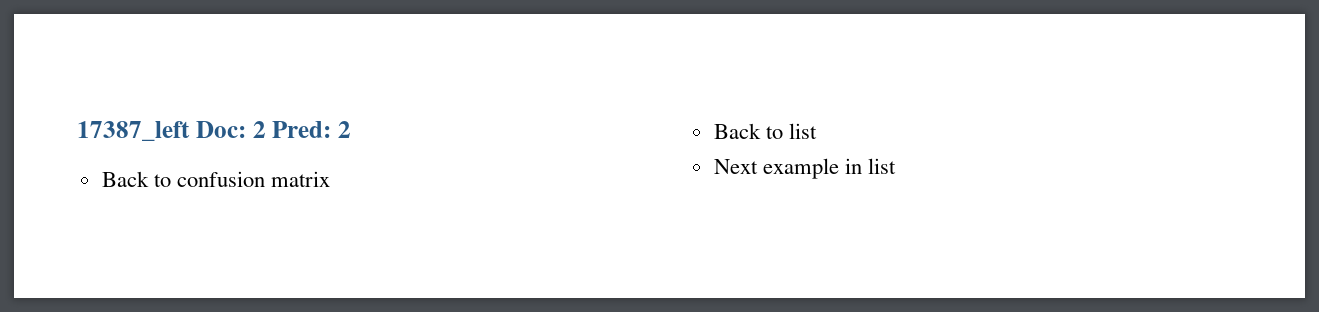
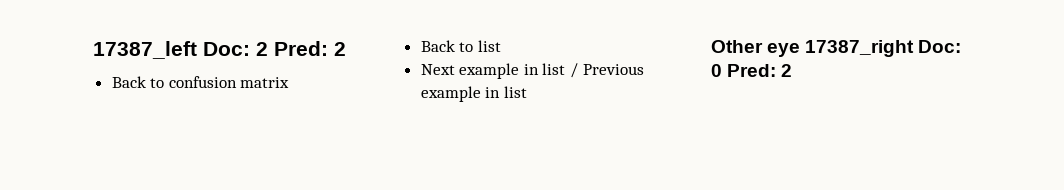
(896, 166) none -> [570,63,644,78] [420,86,527,102] [711,40,962,57] [711,64,793,77] / Previous example in list // Other eye 17387_right Doc: 0 Pred: 2

